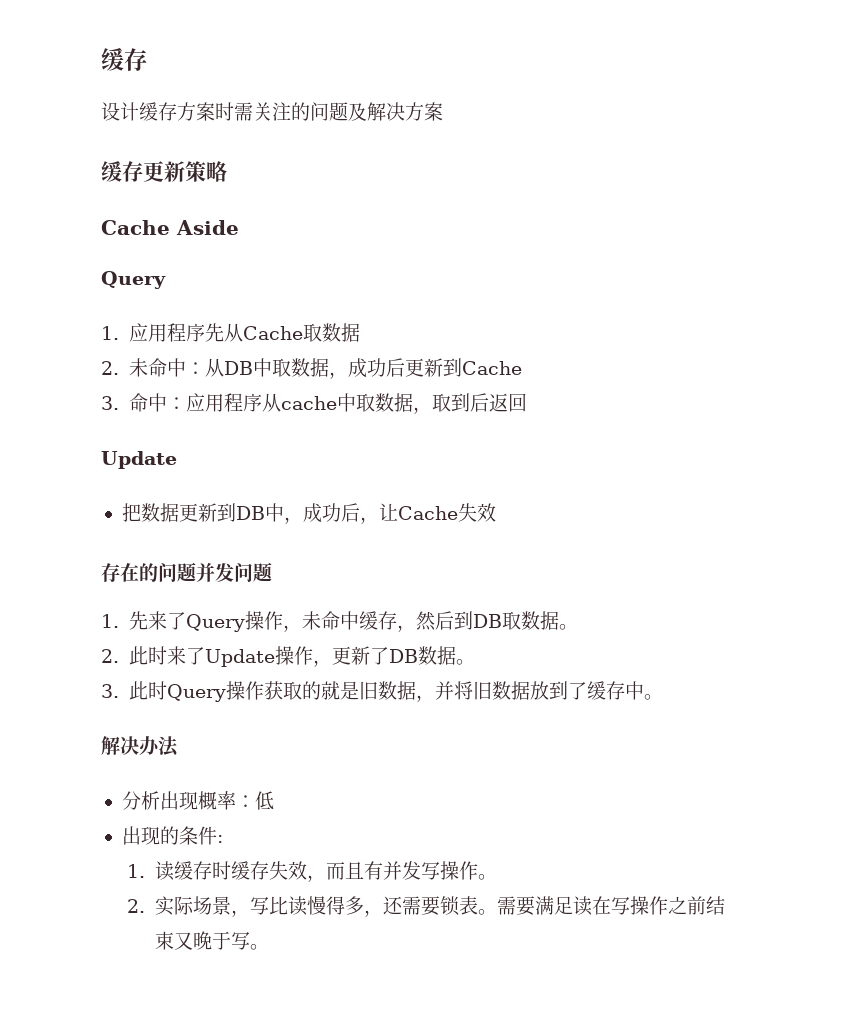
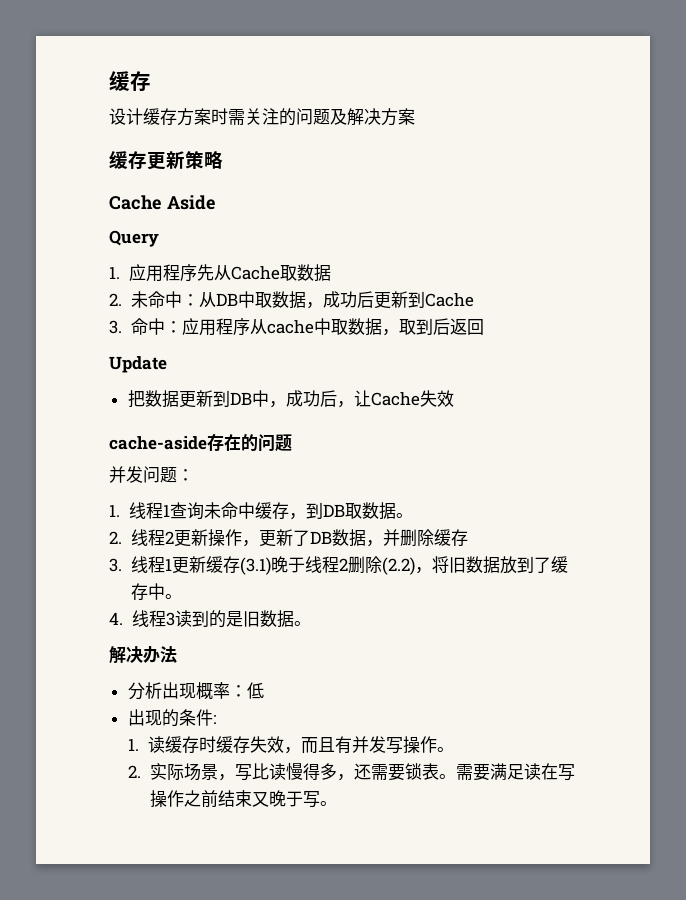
(496, 512) none -> [109,436,207,450] cache-aside
(196, 572) none -> (292, 442) //
[101,611,302,632] // 1.先来了Query操作， -> [177,469,194,481] [109,502,204,520] ： // 1.线程1查询
[415,611,454,631] 然后 -> (306, 516) none
[128,646,275,667] 此时来了Update -> [130,529,208,547] 线程2更新
[455,659,475,665] [101,681,454,702] 。 // 3.此时Query操作获取的就是旧数据，并 -> [365,529,468,547] [109,556,432,575] ，并删除缓存 // 3.线程1更新缓存(3.1)晚于线程2删除(2.2)，
(663, 697) none -> [109,610,311,628] // 4.线程3读到的是旧数据。

